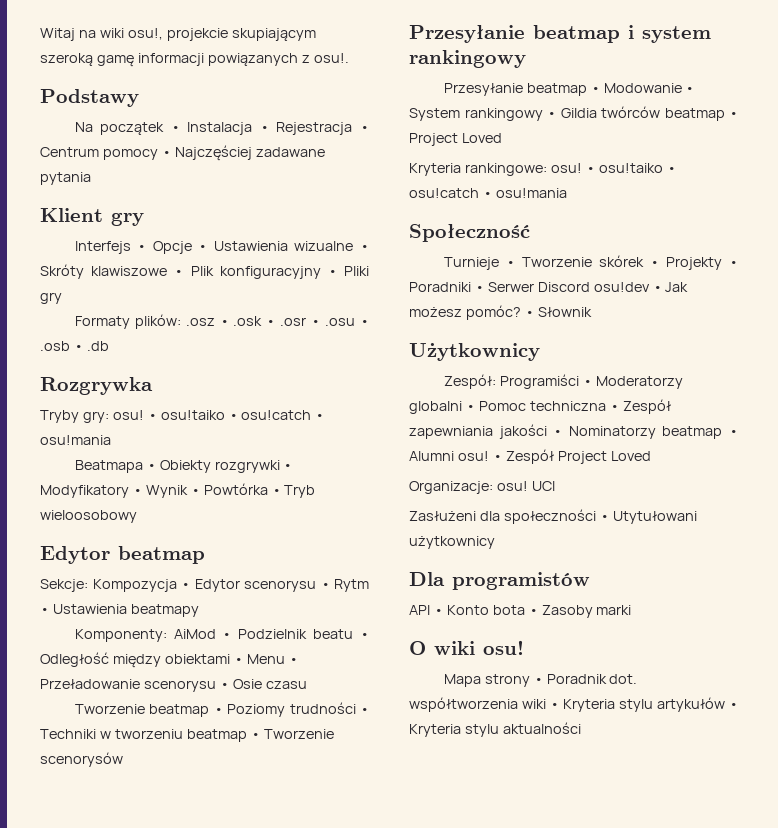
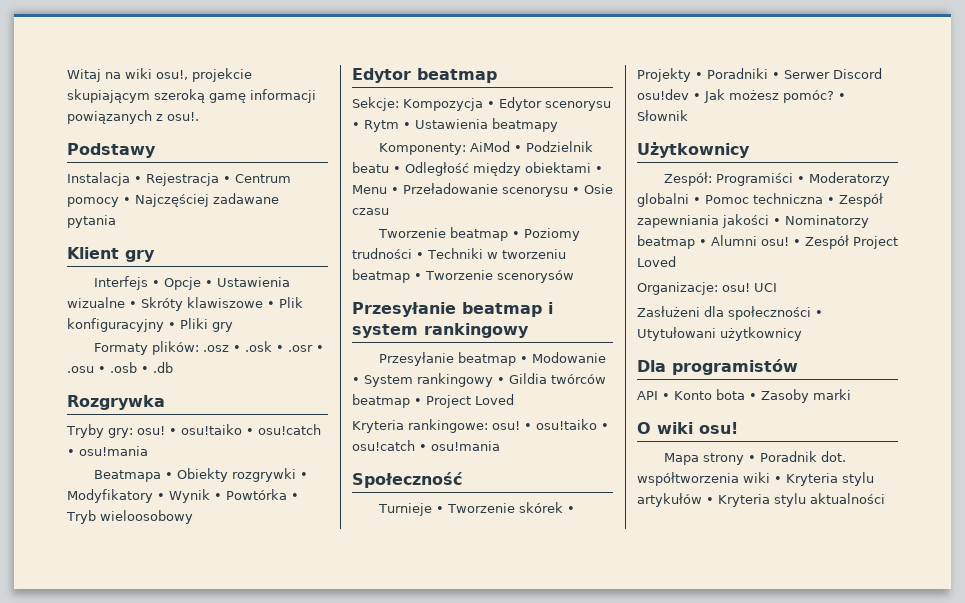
[74,122,180,135] Na początek • -> (156, 150) none

